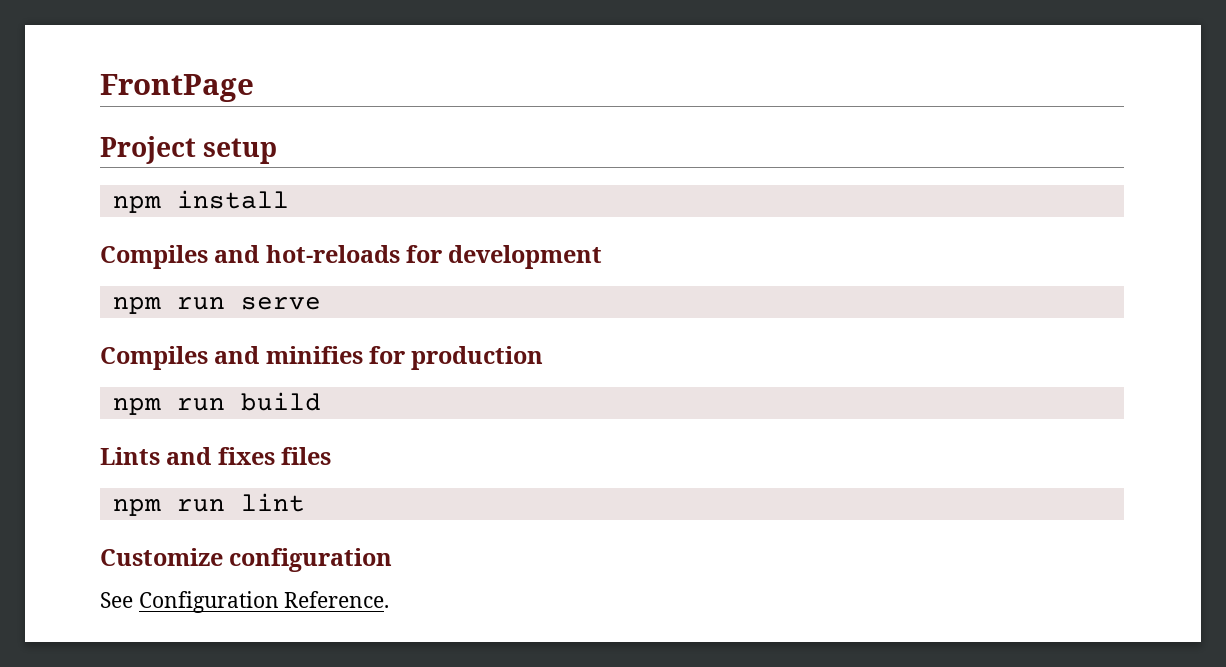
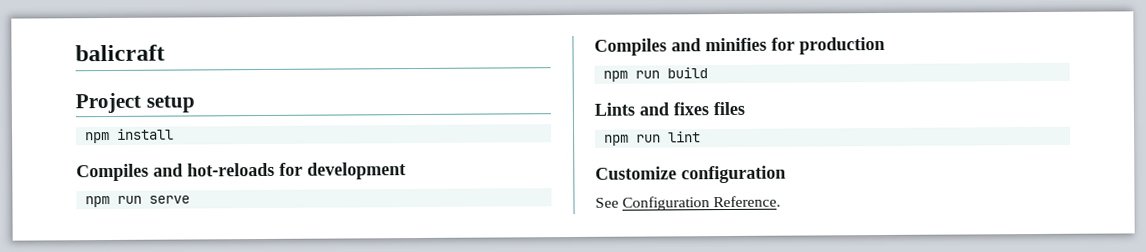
[100,74,254,102] FrontPage -> [75,44,165,62] balicraft

